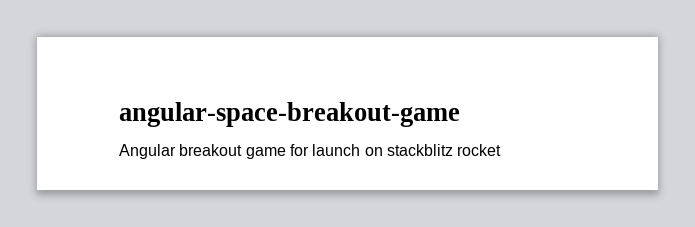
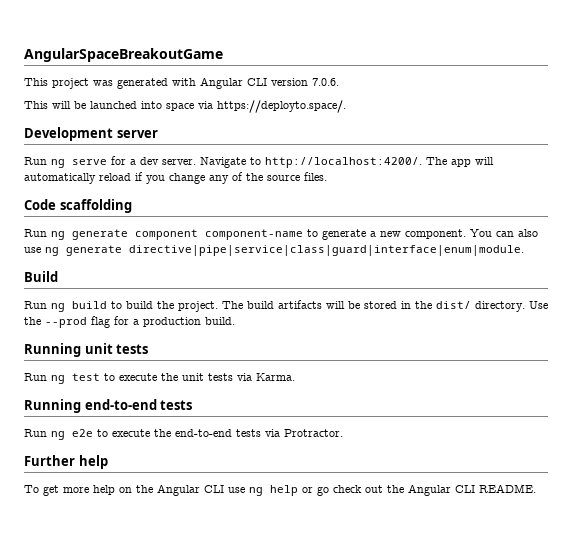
[119,102,460,127] [119,144,502,159] angular-space-breakout-game // Angular breakout game for launch on stackblitz rocket -> [24,48,223,62] [24,77,339,89] [24,100,346,113] [24,127,158,141] [24,156,494,168] [24,172,327,184] [24,199,132,213] [24,229,538,240] [24,245,524,256] [24,271,58,282] [24,300,548,312] [24,316,235,328] [24,343,149,357] [24,373,295,384] [24,399,193,413] [24,429,343,440] [24,455,108,469] [24,484,536,496] AngularSpaceBreakoutGame // This project was generated with Angular CLI version 7.0.6. // This will be launched into space via https://deployto.space/. // Development server // Run ng serve for a dev server. Navigate to http://localhost:4200/. The app will automatically reload if you change any of the source files. // Code scaffolding // Run ng generate component component-name to generate a new component. You can also use ng generate directive|pipe|service|class|guard|interface|enum|module. // Build // Run ng build to build the project. The build artifacts will be stored in the dist/ directory. Use the --prod flag for a production build. // Running unit tests // Run ng test to execute the unit tests via Karma. // Running end-to-end tests // Run ng e2e to execute the end-to-end tests via Protractor. // Further help // To get more help on the Angular CLI use ng help or go check out the Angular CLI README.

